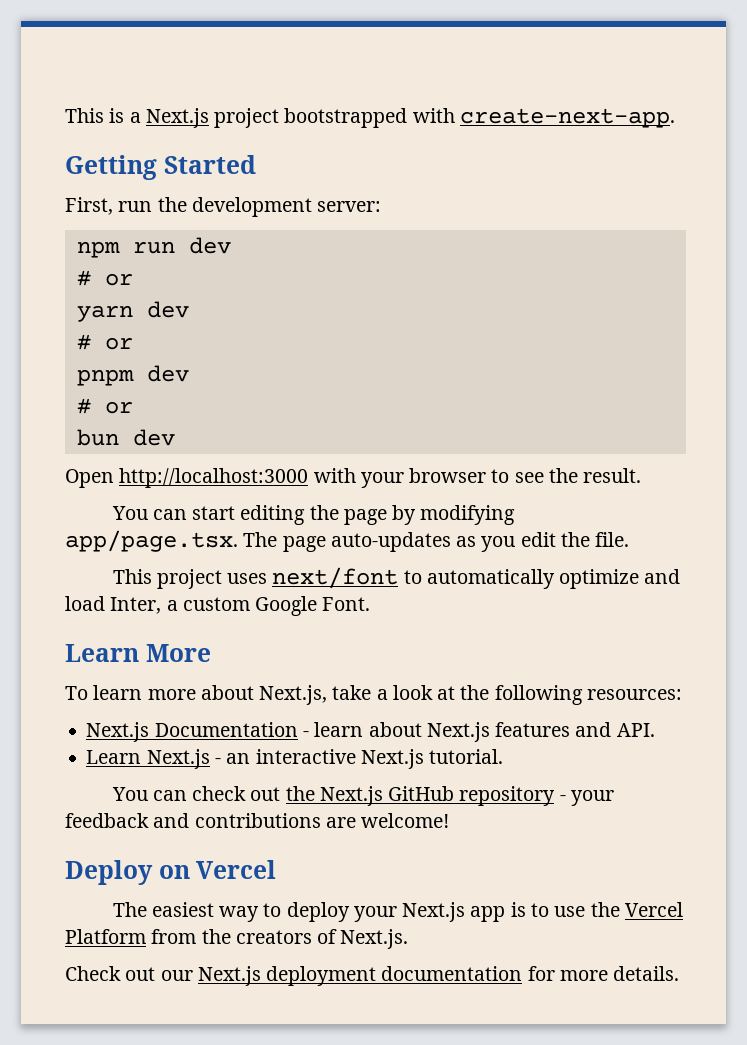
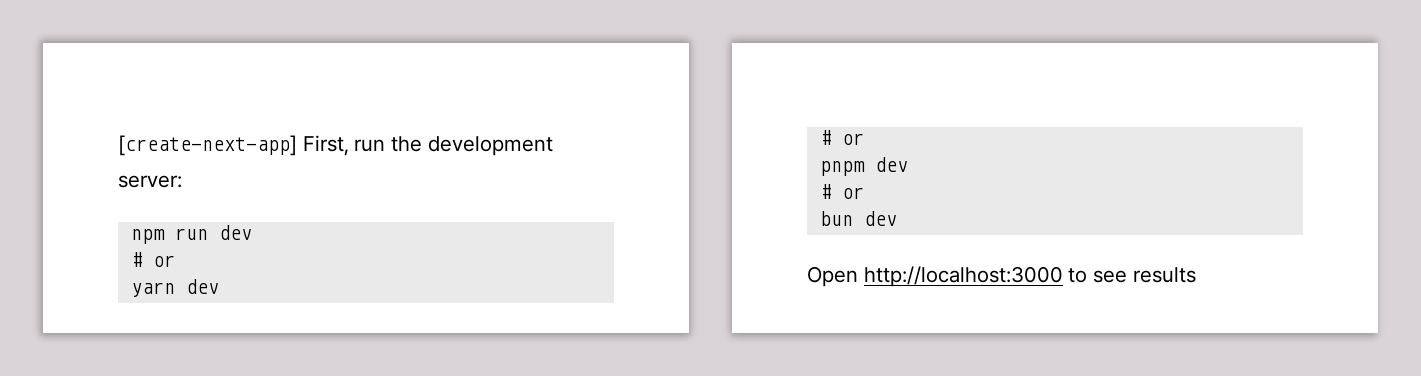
[65,108,675,128] [65,155,256,180] This is a Next.js project bootstrapped with create-next-app. // Getting Started // -> [118,135,297,156] [create-next-app]
[313,468,642,488] [111,505,516,525] [65,530,630,552] [112,567,681,589] [65,596,371,616] [65,644,211,662] [65,685,682,705] [86,722,655,742] [86,749,504,769] [111,786,614,806] [65,813,450,828] [65,860,277,885] [112,902,683,922] [65,929,409,949] [65,966,680,986] with your browser to see the result. // You can start editing the page by modifying app/page.tsx. The page auto-updates as you edit the file. // This project uses next/font to automatically optimize and load Inter, a custom Google Font. // Learn More // To learn more about Next.js, take a look at the following resources: // Next.js Documentation - learn about Next.js features and API. // Learn Next.js - an interactive Next.js tutorial. // You can check out the Next.js GitHub repository - your feedback and contributions are welcome! // Deploy on Vercel // The easiest way to deploy your Next.js app is to use the Vercel Platform from the creators of Next.js. // Check out our Next.js deployment documentation for more details. -> [1068,267,1196,283] to see results

